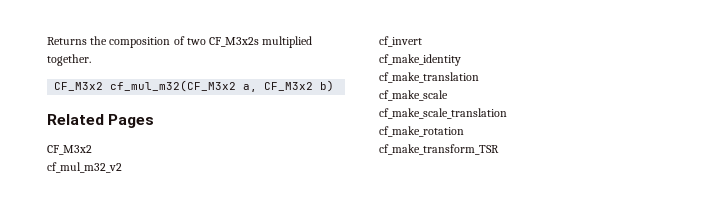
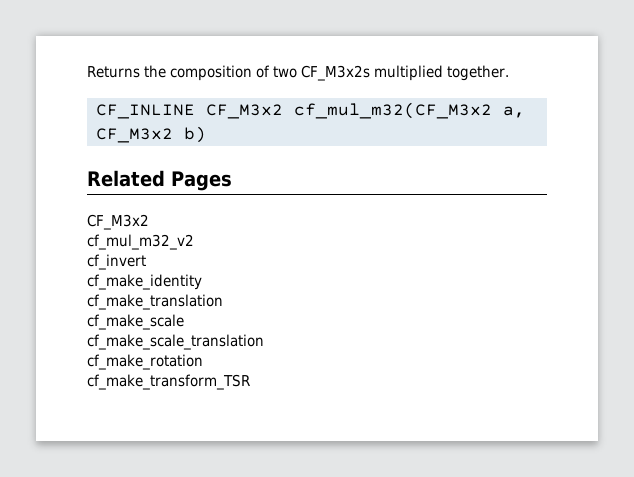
(91, 60) none -> [95,104,195,119] CF_INLINE

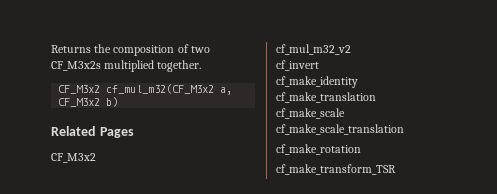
[95,104,195,119] CF_INLINE -> (202, 66) none

